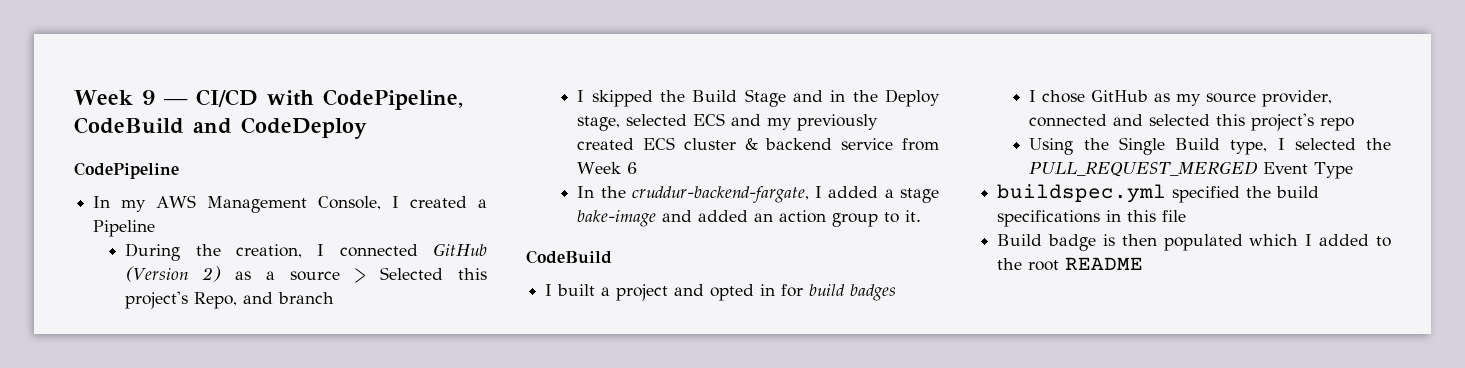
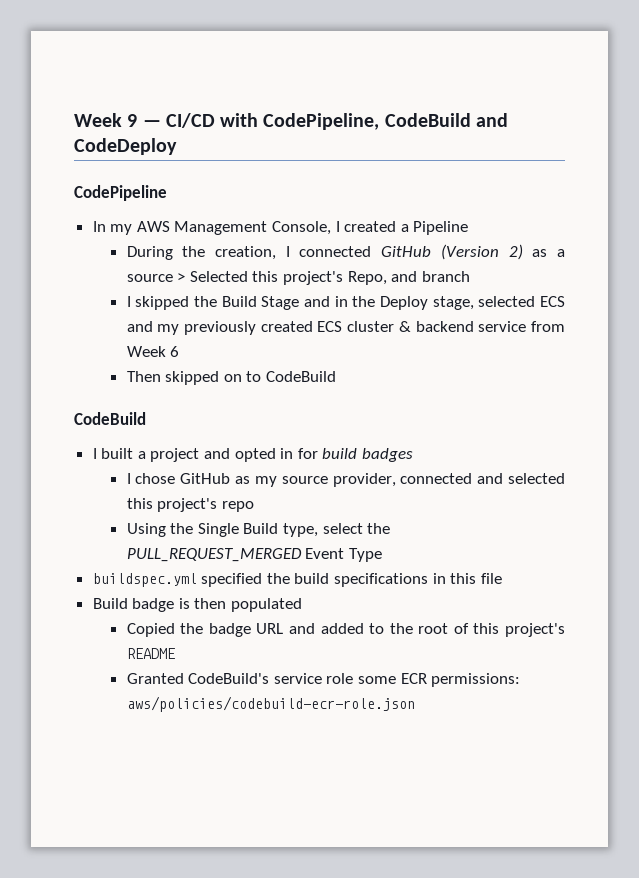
[577,186,939,203] [577,210,922,227] In the cruddur-backend-fargate, I added a stage bake-image and added an action group to it. -> [126,371,336,385] Then skipped on to CodeBuild
[1277,138,1356,150] I selected -> [322,523,363,534] select
[1249,234,1391,247] [997,257,1144,271] which I added to the root README -> [126,623,565,637] [126,648,175,659] [126,673,521,687] [126,696,415,712] // Copied the badge URL and added to the root of this project's README // Granted CodeBuild's service role some ECR permissions: aws/policies/codebuild-ecr-role.json

